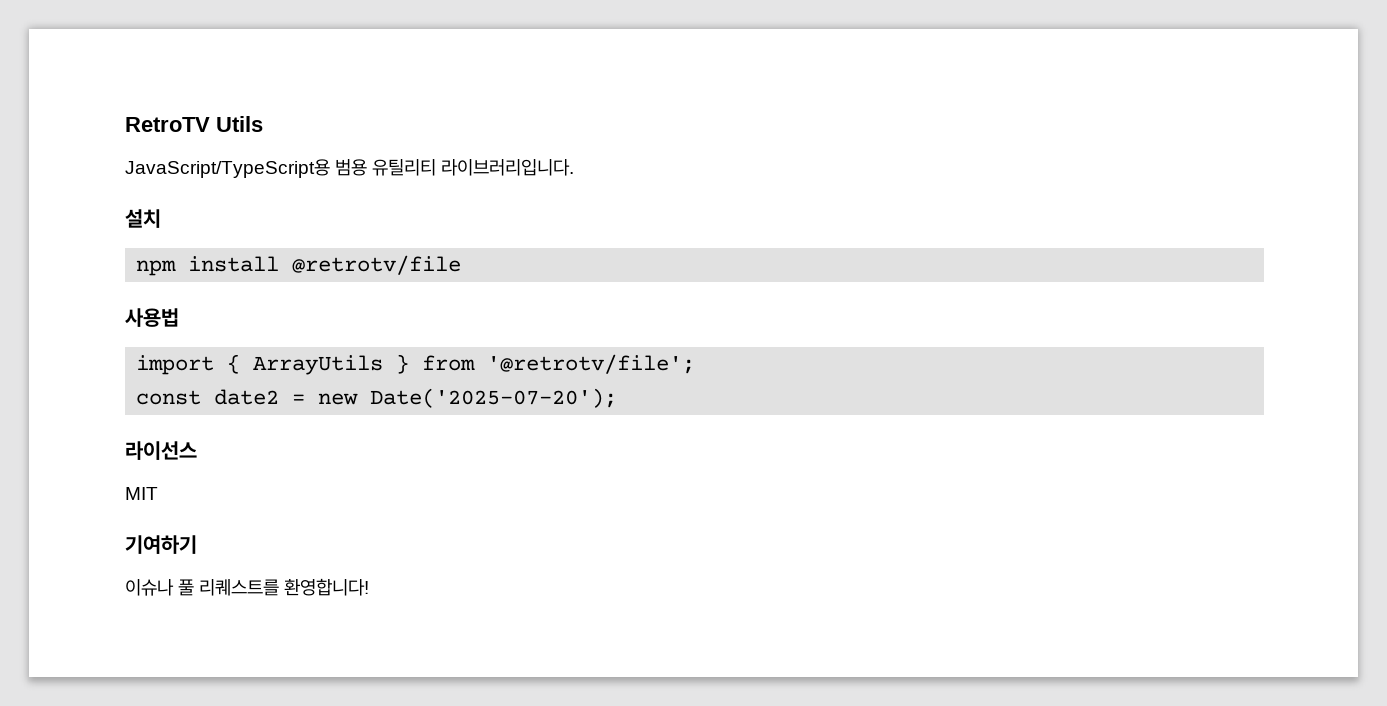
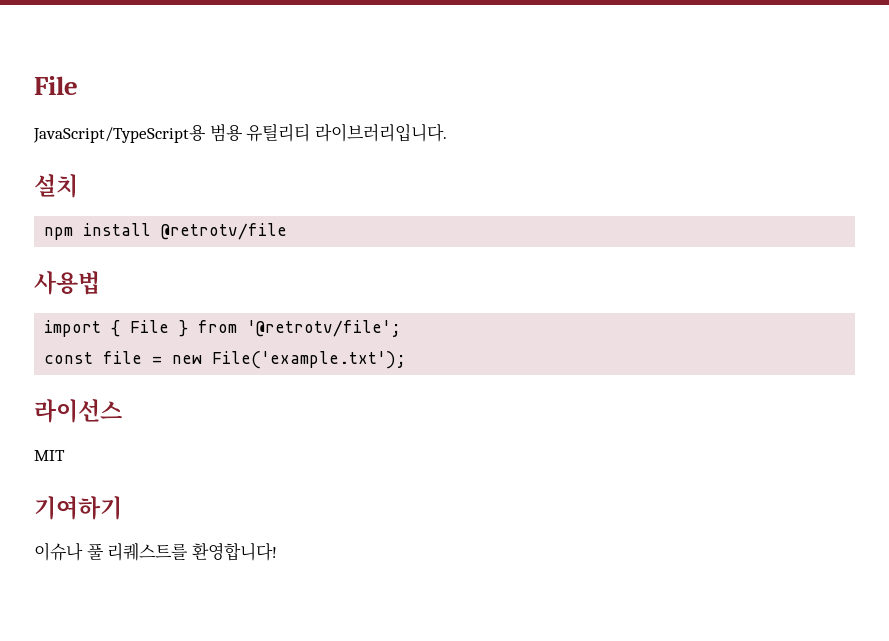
[125,116,263,132] RetroTV Utils -> [34,76,78,95] File
[253,355,384,375] ArrayUtils -> [130,320,170,333] File
[214,389,280,405] date2 -> [103,351,143,364] file
[370,388,618,408] Date('2025-07-20'); -> [212,351,407,369] File('example.txt');

